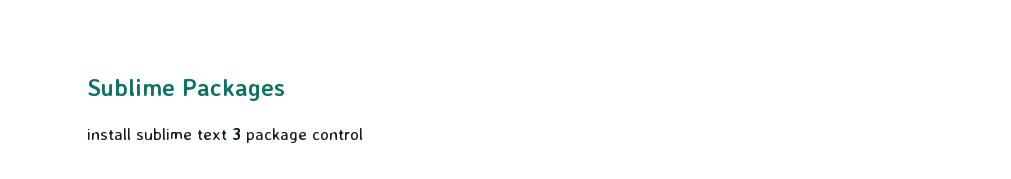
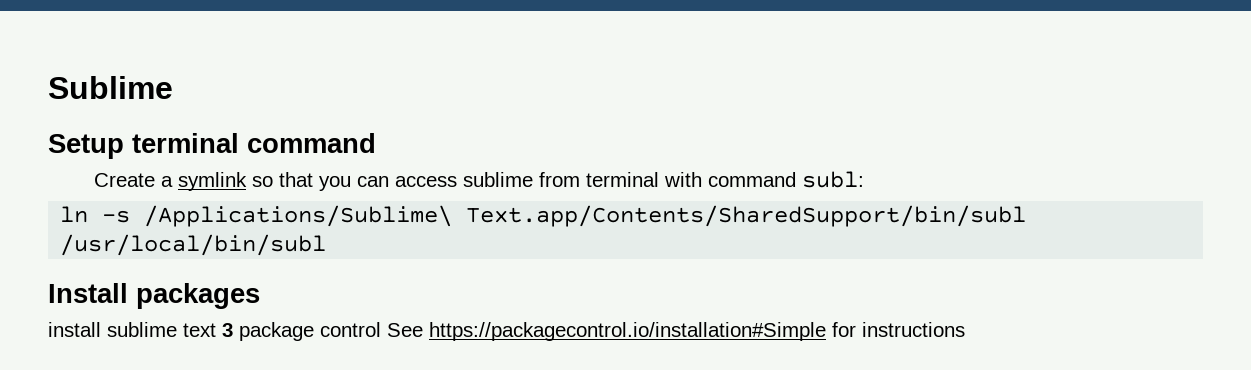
[182,79,285,101] Packages -> [48,133,376,159] [93,171,864,191] [60,205,1027,227] [60,234,327,256] [48,283,260,309] // Setup terminal command // Create a symlink so that you can access sublime from terminal with command subl: // ln -s /Applications/Sublime\ Text.app/Contents/SharedSupport/bin/subl /usr/local/bin/subl // Install packages
(363, 134) none -> [387,322,965,341] See https://packagecontrol.io/installation#Simple for instructions

